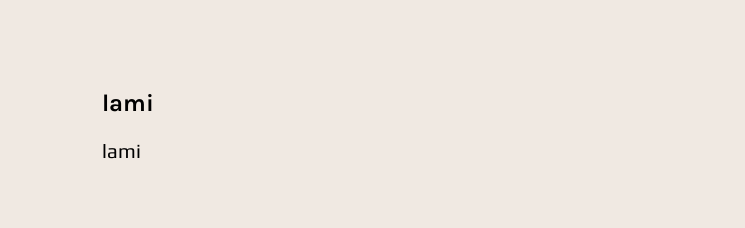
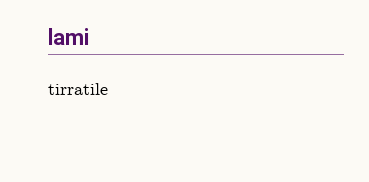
[102,144,141,159] lami -> [48,83,108,95] tirratile

